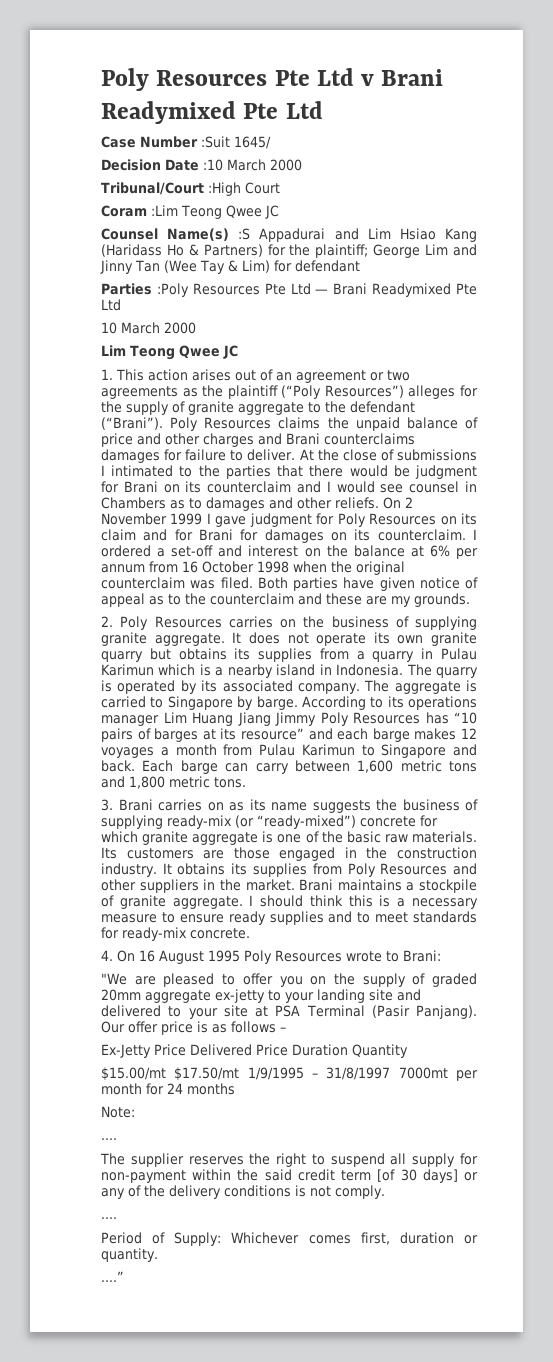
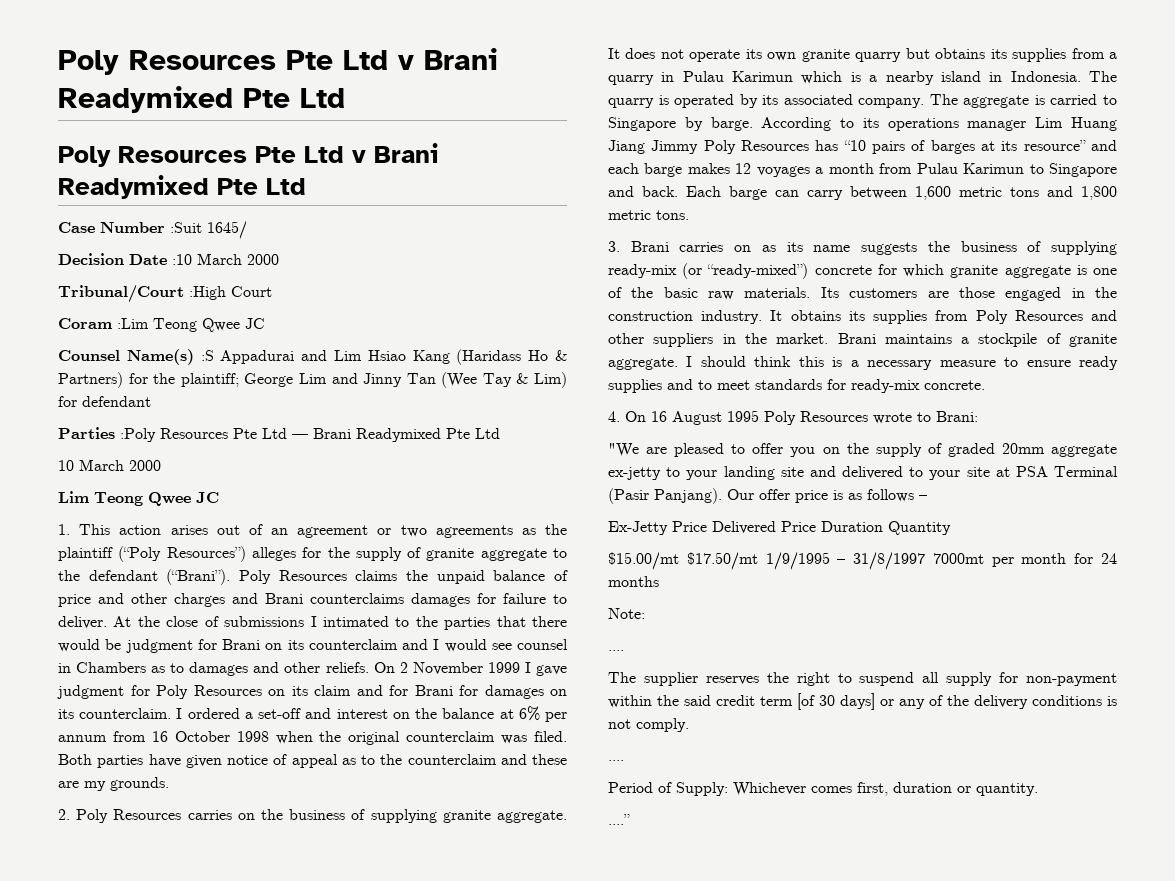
[101,68,444,91] [101,101,323,124] Poly Resources Pte Ltd v Brani Readymixed Pte Ltd -> [58,48,497,75] [58,86,345,113] [58,143,438,167] [58,175,306,199] Poly Resources Pte Ltd v Brani Readymixed Pte Ltd // Poly Resources Pte Ltd v Brani Readymixed Pte Ltd

